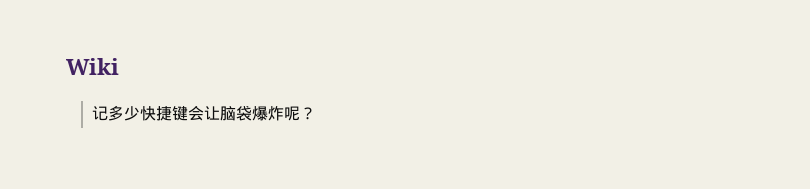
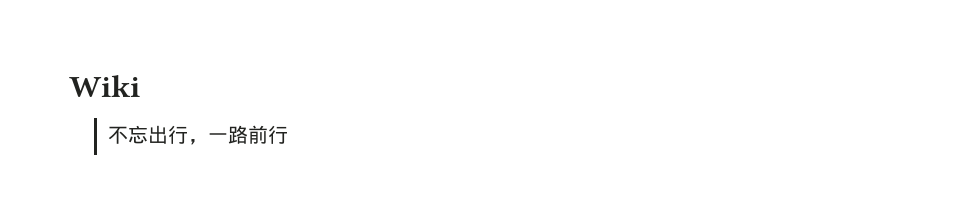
[92,105,317,121] 记多少快捷键会让脑袋爆炸呢？ -> [107,125,288,145] 不忘出行，一路前行

